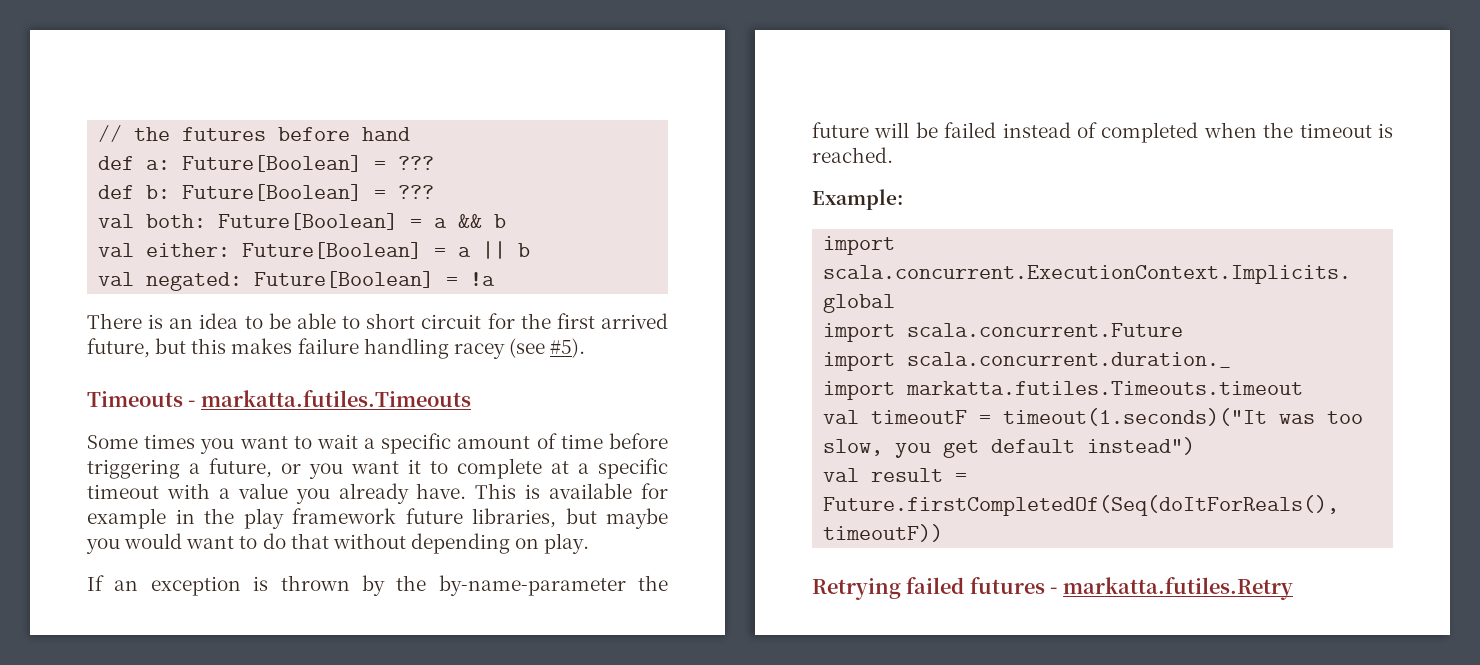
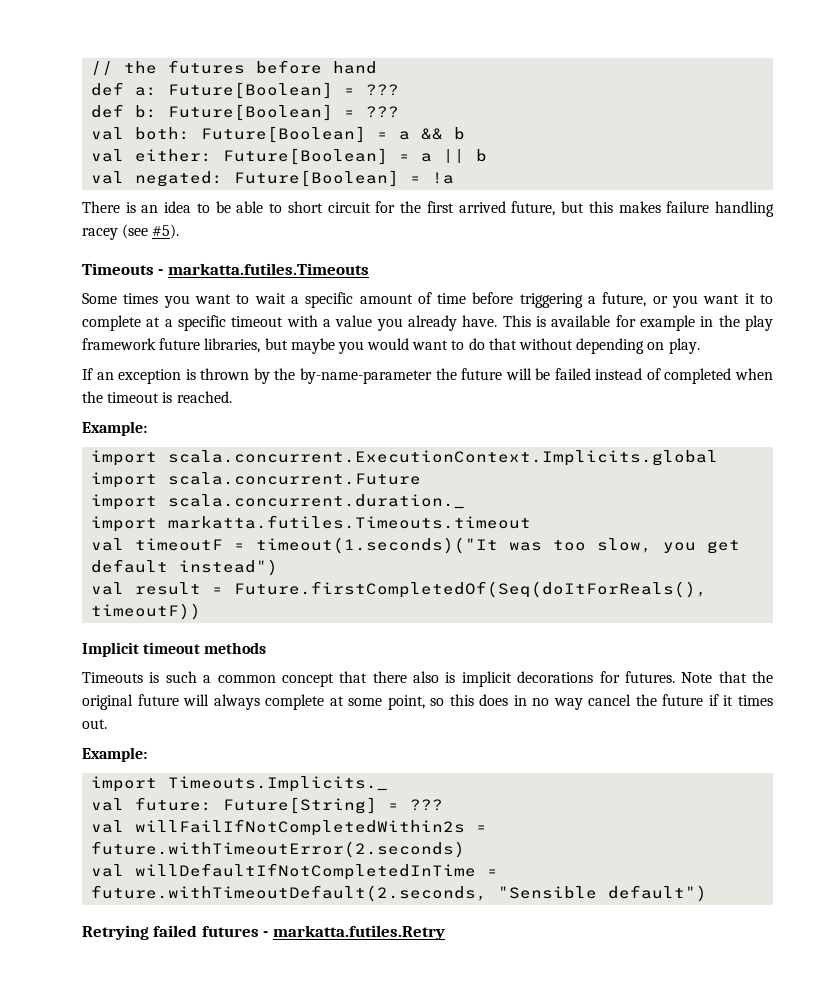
(944, 533) none -> [82,642,267,657] [82,671,773,687] [82,694,773,710] [82,719,107,729] [82,747,147,762] [91,776,389,792] [91,797,444,814] [91,819,488,836] [91,841,466,858] [91,863,499,880] [91,885,708,902] // Implicit timeout methods // Timeouts is such a common concept that there also is implicit decorations for futures. Note that the original future will always complete at some point, so this does in no way cancel the future if it times out. // Example: // import Timeouts.Implicits._ // val future: Future[String] = ??? // val willFailIfNotCompletedWithin2s = future.withTimeoutError(2.seconds) // val willDefaultIfNotCompletedInTime = future.withTimeoutDefault(2.seconds, "Sensible default")

